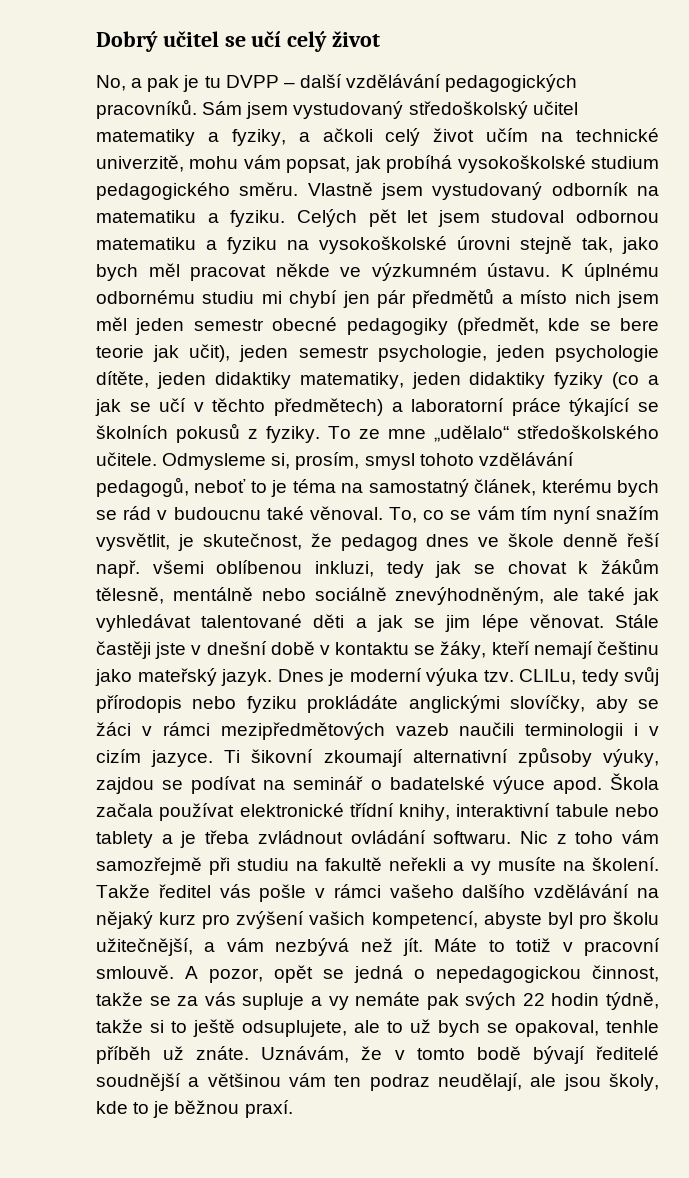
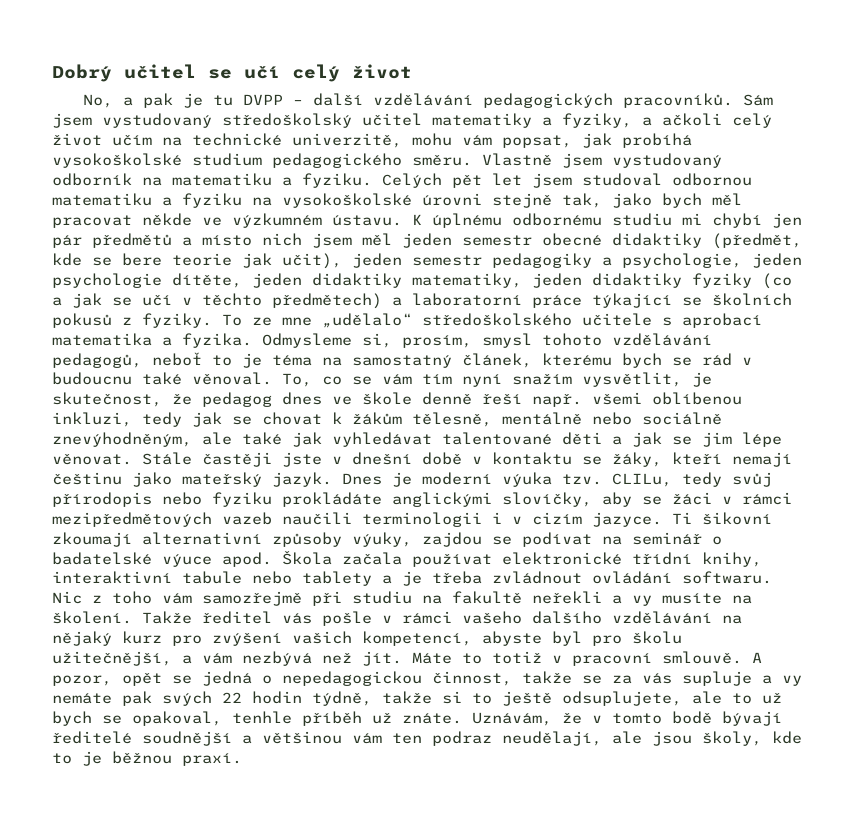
[346,318,448,335] pedagogiky -> [612,233,702,248] didaktiky
(369, 352) none -> [492,253,612,268] pedagogiky a
[96,452,157,466] učitele. -> [582,313,762,328] [52,333,252,348] učitele s aprobací matematika a fyzika.

